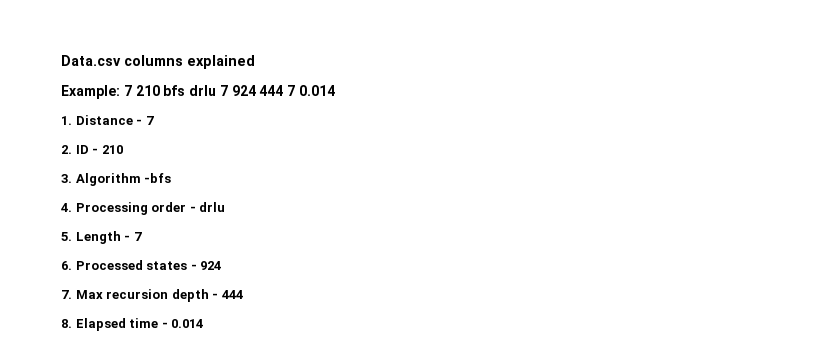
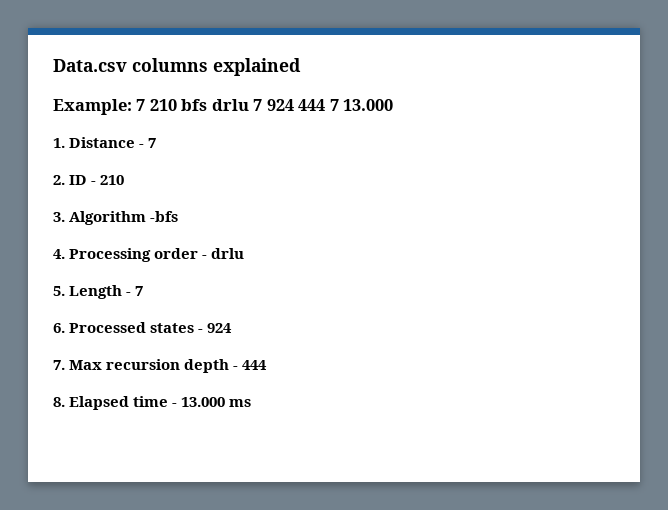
[299,85,336,96] 0.014 -> [343,99,394,111] 13.000
[171,319,204,328] 0.014 -> [181,397,252,407] 13.000 ms

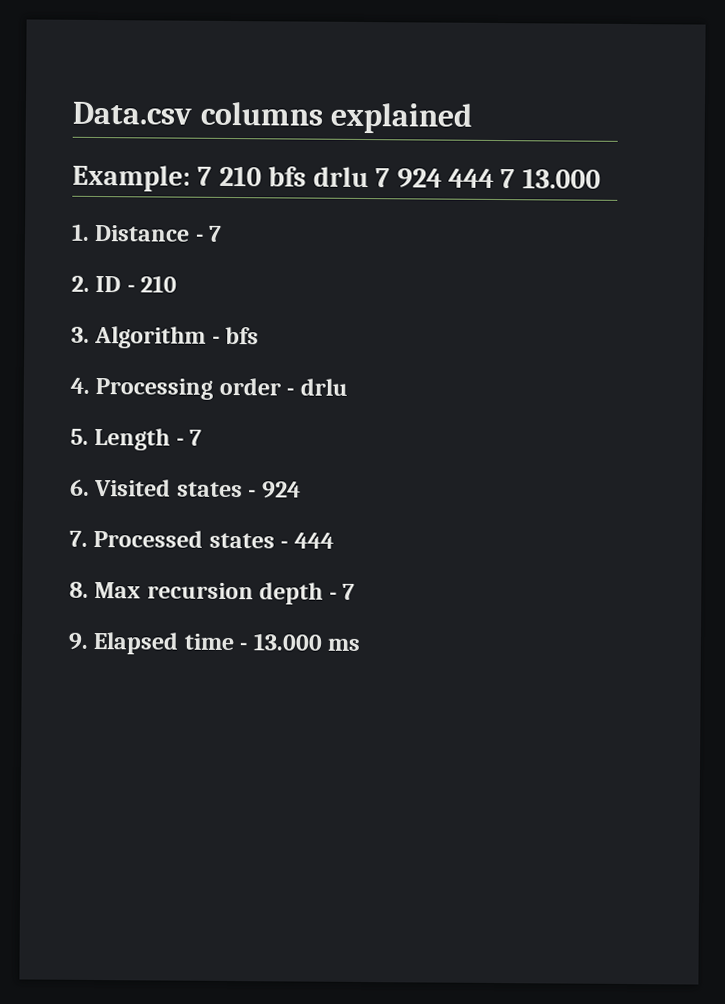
[150,211,179,222] -bfs -> [211,326,260,345] - bfs
[69,322,147,333] Processed -> [94,478,172,497] Visited
(65, 365) none -> [93,529,334,549] [69,581,89,598] Processed states - 444 // 8.
[242,360,268,370] [53,397,65,407] 444 // 8. -> [342,583,356,600] [68,632,89,650] 7 // 9.

